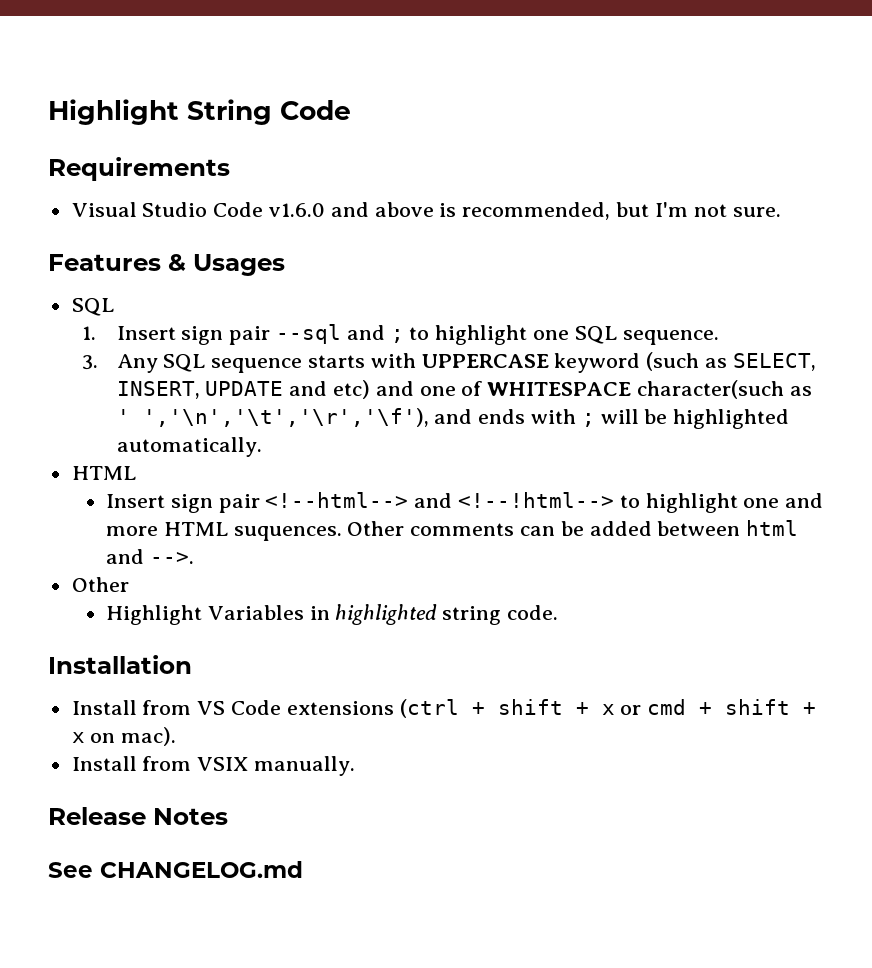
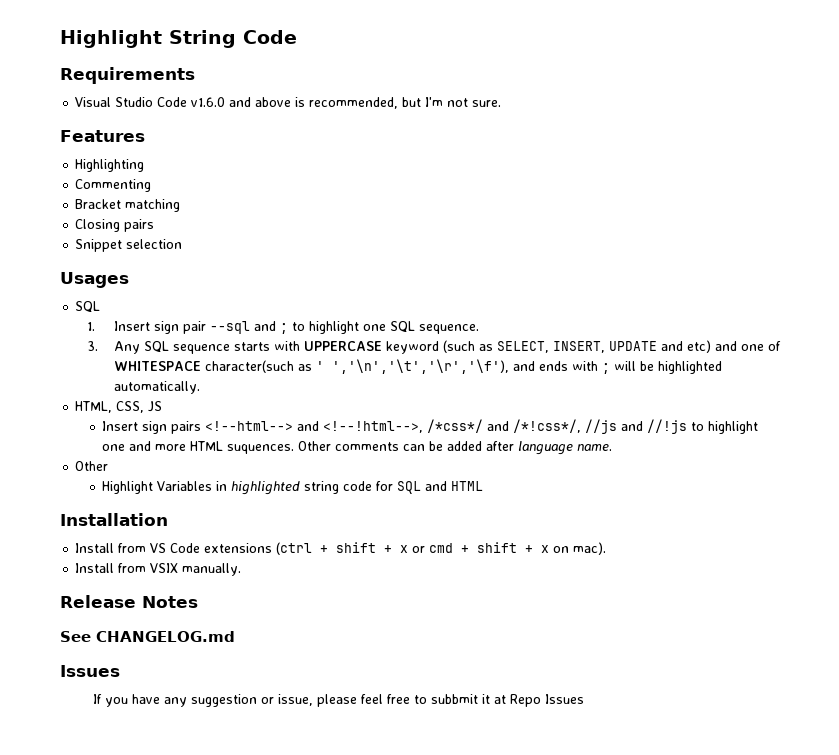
[168,254,186,271] & -> [75,159,145,172] [75,179,152,192] [75,199,181,212] [75,219,155,232] [75,239,183,252] // Highlighting // Commenting // Bracket matching // Closing pairs // Snippet selection //
[71,466,136,480] [105,494,260,513] HTML // Insert sign pair -> [75,401,163,413] [102,421,202,434] HTML, CSS, JS // Insert sign pairs
[457,492,614,508] <!--!html--> -> [323,419,688,434] <!--!html-->, /*css*/ and /*!css*/, //js and //!js
[657,520,799,536] [105,549,194,564] between html and -->. -> [486,441,613,455] after language name.
[506,605,558,620] code. -> [343,481,484,494] code for SQL and HTML
(303, 869) none -> [60,665,120,677] [93,694,585,707] // Issues // If you have any suggestion or issue, please feel free to subbmit it at Repo Issues

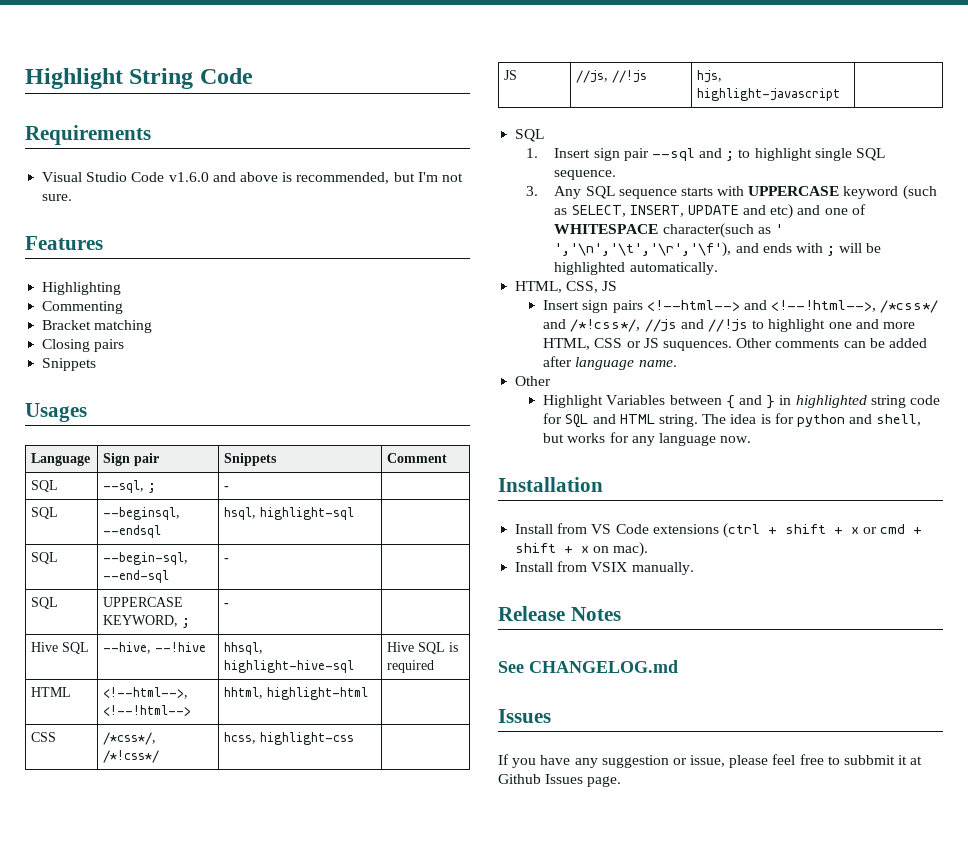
[75,239,183,252] Snippet selection -> [42,358,97,371] Snippets
(129, 280) none -> [31,453,91,466] [103,453,160,466] [224,453,278,466] [387,453,448,463] [31,480,59,492] [103,480,157,493] [224,486,230,490] [31,507,59,519] [103,507,181,520] [103,525,162,538] [224,507,355,520] [31,552,59,564] [103,552,189,565] [103,570,170,583] [224,558,230,562] [31,597,59,609] [103,597,184,607] [103,615,191,628] [224,603,230,607] [31,642,90,654] [103,642,207,654] [224,642,264,655] [224,660,355,673] [387,642,459,654] [387,660,435,673] [31,687,72,697] [103,687,189,699] [103,705,192,716] [224,687,369,700] [31,732,57,742] [103,732,157,745] [103,750,160,763] [224,732,355,745] [504,70,518,80] [576,70,648,83] [697,70,723,83] [697,88,841,101] // Language | Sign pair | Snippets | Comment // SQL | --sql, ; | - | // SQL | --beginsql, --endsql | hsql, highlight-sql | // SQL | --begin-sql, --end-sql | - | // SQL | UPPERCASE KEYWORD, ; | - | // Hive SQL | --hive, --!hive | hhsql, highlight-hive-sql | Hive SQL is required // HTML | <!--html-->, <!--!html--> | hhtml, highlight-html | // CSS | /*css*/, /*!css*/ | hcss, highlight-css | // JS | //js, //!js | hjs, highlight-javascript |
[362,324,386,331] one -> [814,148,852,161] single
[190,441,224,451] HTML -> [543,338,659,350] HTML, CSS or JS
(213, 486) none -> [669,395,776,409] between { and }
(484, 486) none -> [658,413,922,427] [543,432,752,446] string. The idea is for python and shell, but works for any language now.
[510,694,585,707] Repo Issues -> [498,774,622,787] Github Issues page.

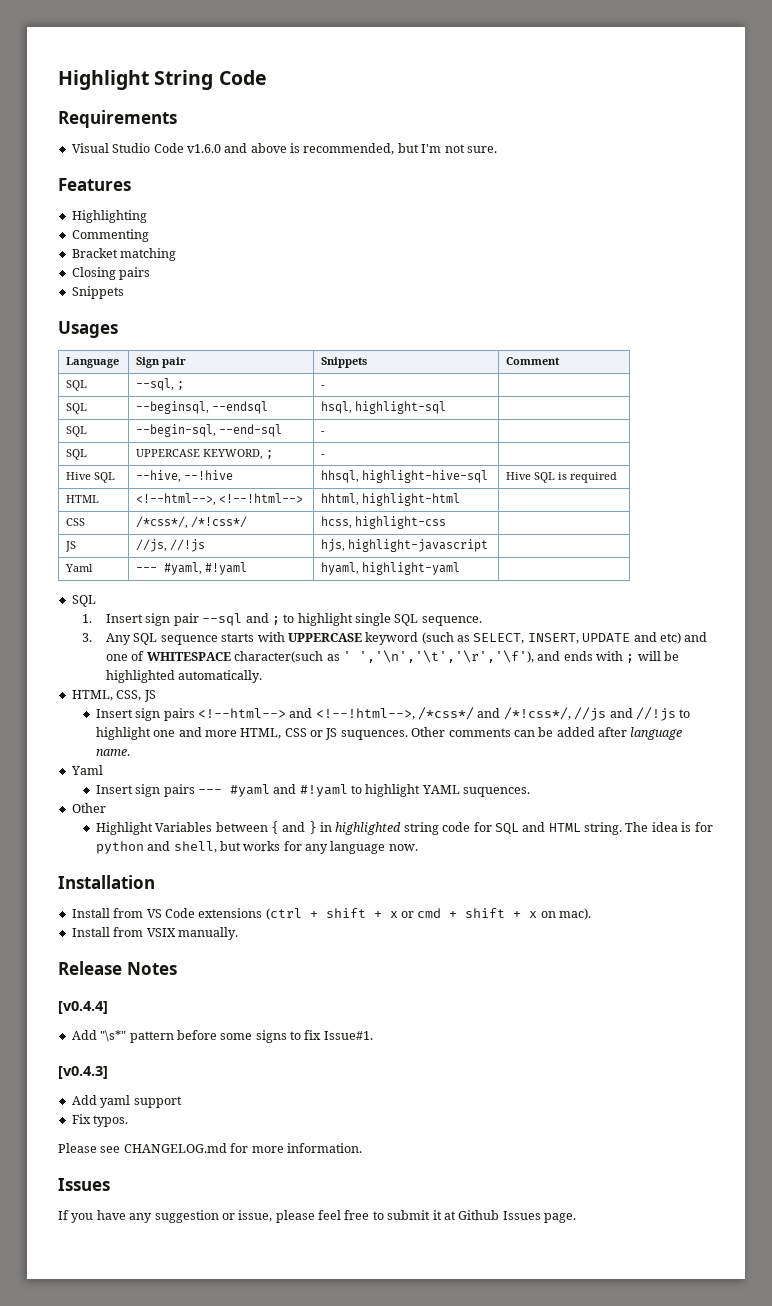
(841, 94) none -> [65,564,94,572] [136,562,248,575] [321,562,461,575] // Yaml | --- #yaml, #!yaml | hyaml, highlight-yaml |
(677, 363) none -> [70,765,103,775] [95,784,531,797] // Yaml // Insert sign pairs --- #yaml and #!yaml to highlight YAML suquences.
[498,660,678,673] See CHANGELOG.md -> [58,1001,108,1014] [71,1030,373,1043] [58,1066,108,1079] [71,1095,182,1108] [71,1114,129,1127] [58,1143,362,1153] [v0.4.4] // Add "\s*" pattern before some signs to fix Issue#1. // [v0.4.3] // Add yaml support // Fix typos. // Please see CHANGELOG.md for more information.
[844,755,896,765] subbmit -> [387,1210,431,1220] submit

